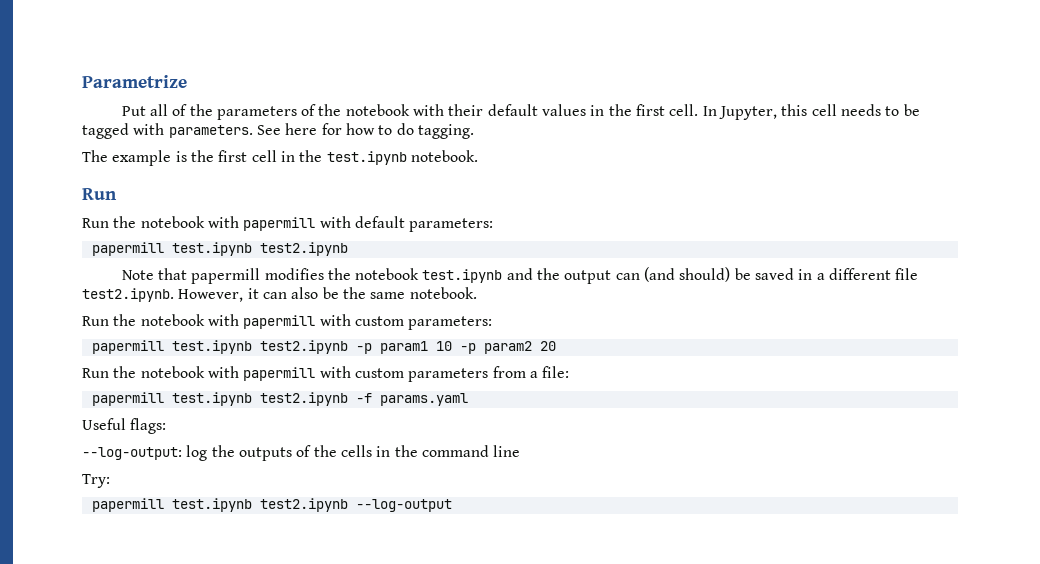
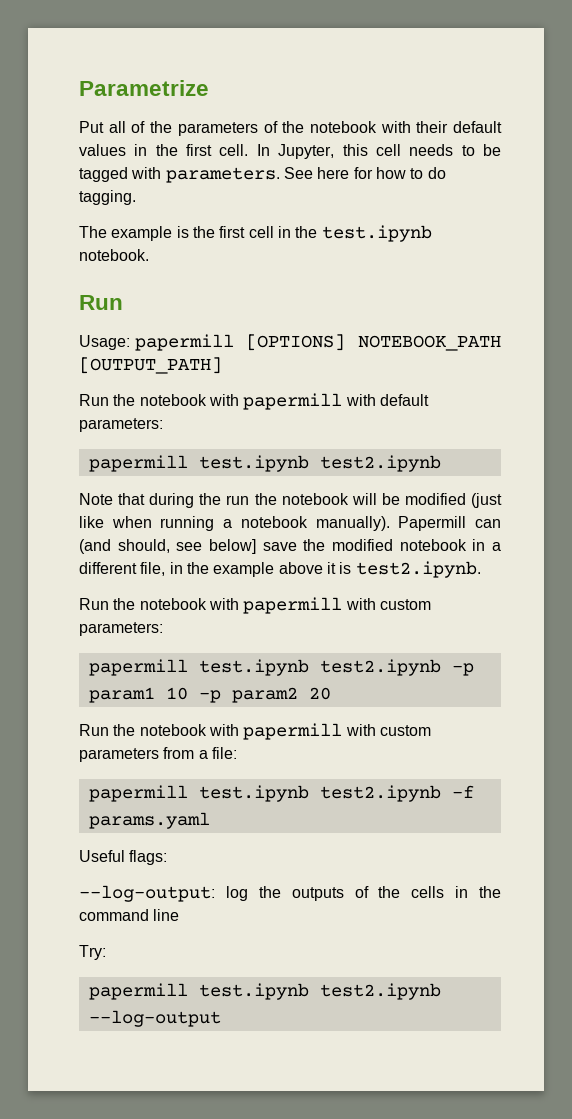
(117, 194) none -> [79,334,501,351] [79,357,222,374] // Usage: papermill [OPTIONS] NOTEBOOK_PATH [OUTPUT_PATH]
[191,267,919,284] [82,287,477,302] papermill modifies the notebook test.ipynb and the output can (and should) be saved in a different file test2.ipynb. However, it can also be the same notebook. -> [149,493,503,508] [79,516,502,531] [79,539,502,554] [79,561,481,578] during the run the notebook will be modified (just like when running a notebook manually). Papermill can (and should, see below] save the modified notebook in a different file, in the example above it is test2.ipynb.

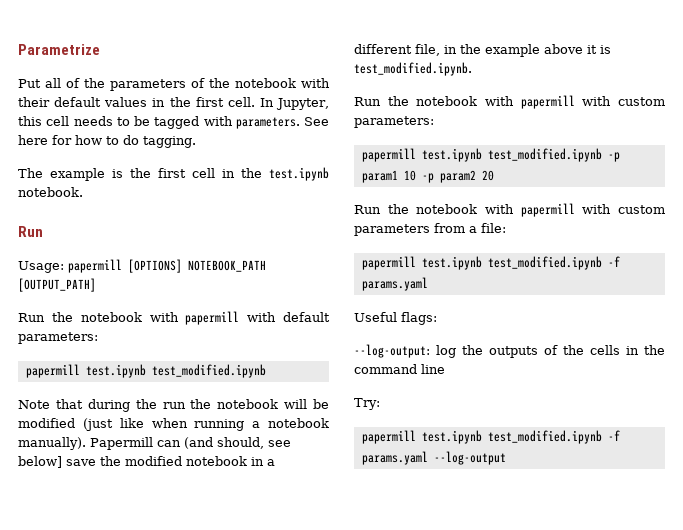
[319,455,441,472] test2.ipynb -> [151,364,266,378] test_modified.ipynb
[355,561,481,578] test2.ipynb. -> [354,62,472,76] test_modified.ipynb.
[319,659,441,676] test2.ipynb -> [487,148,602,162] test_modified.ipynb
[319,785,441,802] test2.ipynb -> [487,256,602,270] test_modified.ipynb
[319,983,441,1000] test2.ipynb -> [487,430,620,444] [361,451,428,465] test_modified.ipynb -f params.yaml

